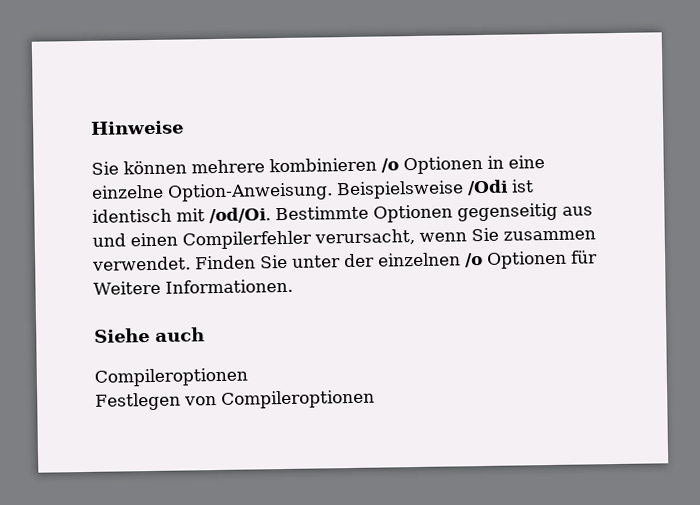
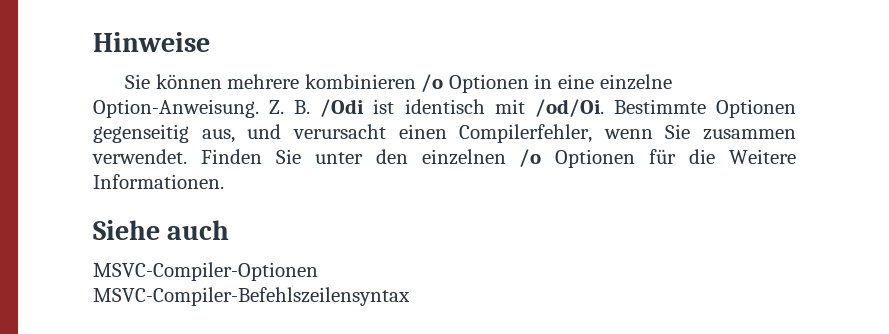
[336,180,464,200] Beispielsweise -> [269,100,311,114] Z. B.
[562,206,593,216] [92,229,415,250] aus und einen Compilerfehler verursacht, -> [201,124,593,143] aus, und verursacht einen Compilerfehler,
[344,253,375,268] der -> [375,149,408,164] den
(598, 257) none -> [689,149,716,164] die
[94,367,248,387] [95,389,375,411] Compileroptionen // Festlegen von Compileroptionen -> [93,262,318,281] [93,287,410,306] MSVC-Compiler-Optionen // MSVC-Compiler-Befehlszeilensyntax

